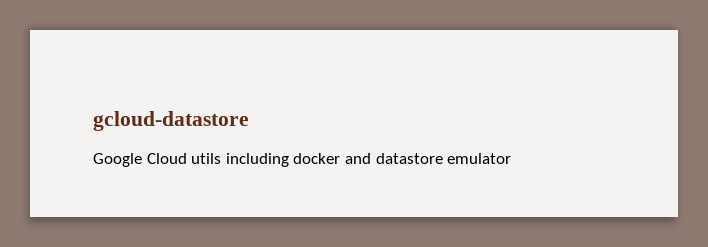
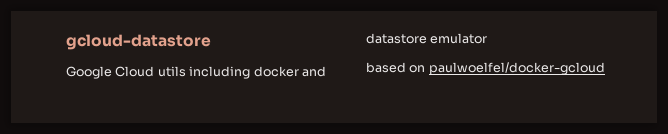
(512, 158) none -> [366,62,605,75] // based on paulwoelfel/docker-gcloud

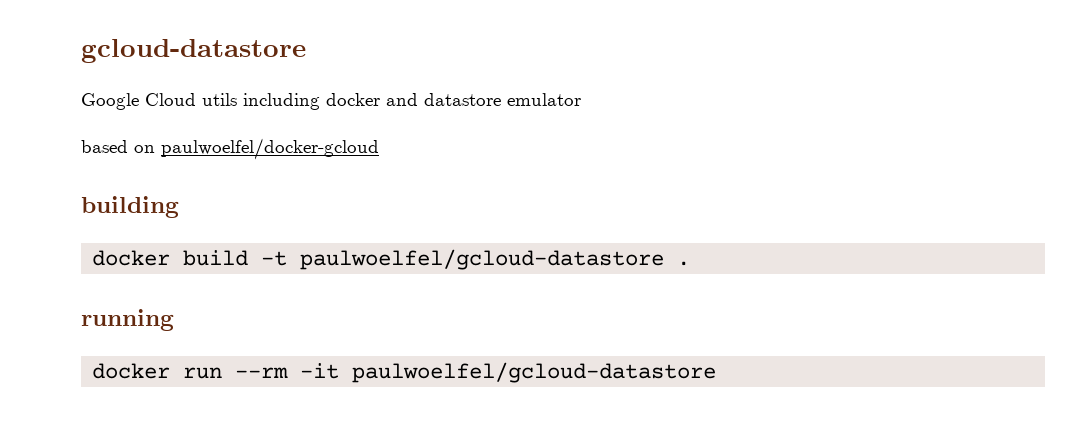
(605, 68) none -> [81,196,179,218] [92,249,691,270] [81,309,174,331] [92,362,717,383] // building // docker build -t paulwoelfel/gcloud-datastore . // running // docker run --rm -it paulwoelfel/gcloud-datastore

